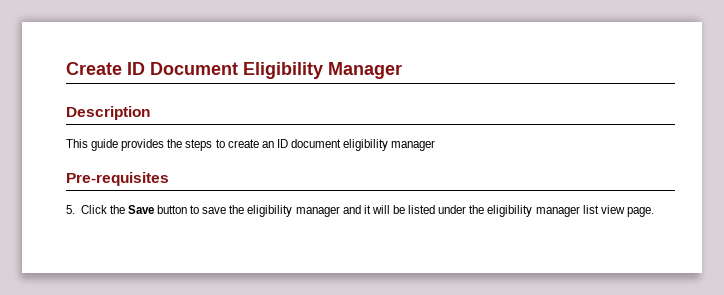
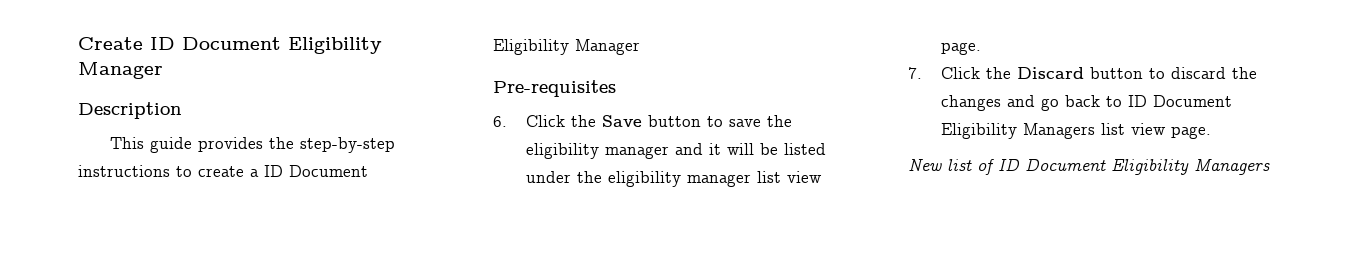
[185,139,436,151] steps to create an ID document eligibility manager -> [299,137,395,153] [78,165,368,177] [493,39,640,55] step-by-step instructions to create a ID Document Eligibility Manager
[66,205,75,214] 5. -> [493,116,507,127] 6.
(654, 212) none -> [908,67,1257,79] [940,95,1232,111] [940,123,1211,139] [908,158,1270,175] // 7. Click the Discard button to discard the changes and go back to ID Document Eligibility Managers list view page. // New list of ID Document Eligibility Managers

